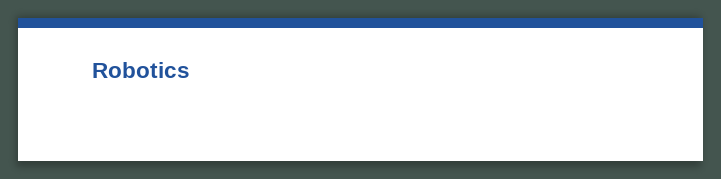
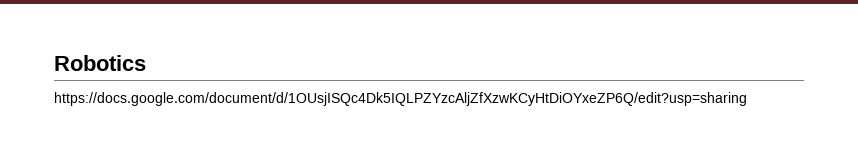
(190, 70) none -> [54,92,747,106] // https://docs.google.com/document/d/1OUsjISQc4Dk5IQLPZYzcAljZfXzwKCyHtDiOYxeZP6Q/edit?usp=sharing

